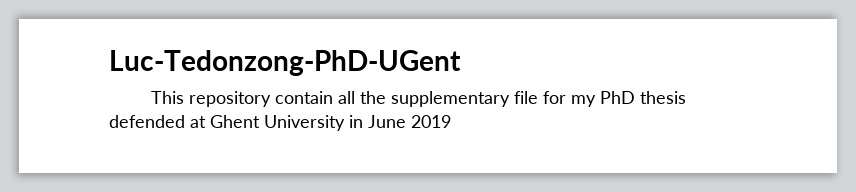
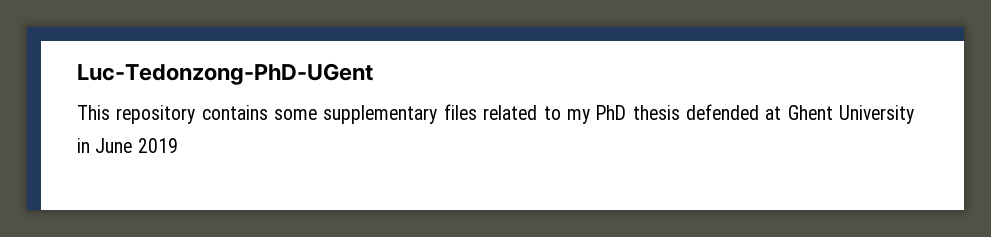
[274,91,566,107] contain all the supplementary file for -> [201,104,561,124] contains some supplementary files related to

